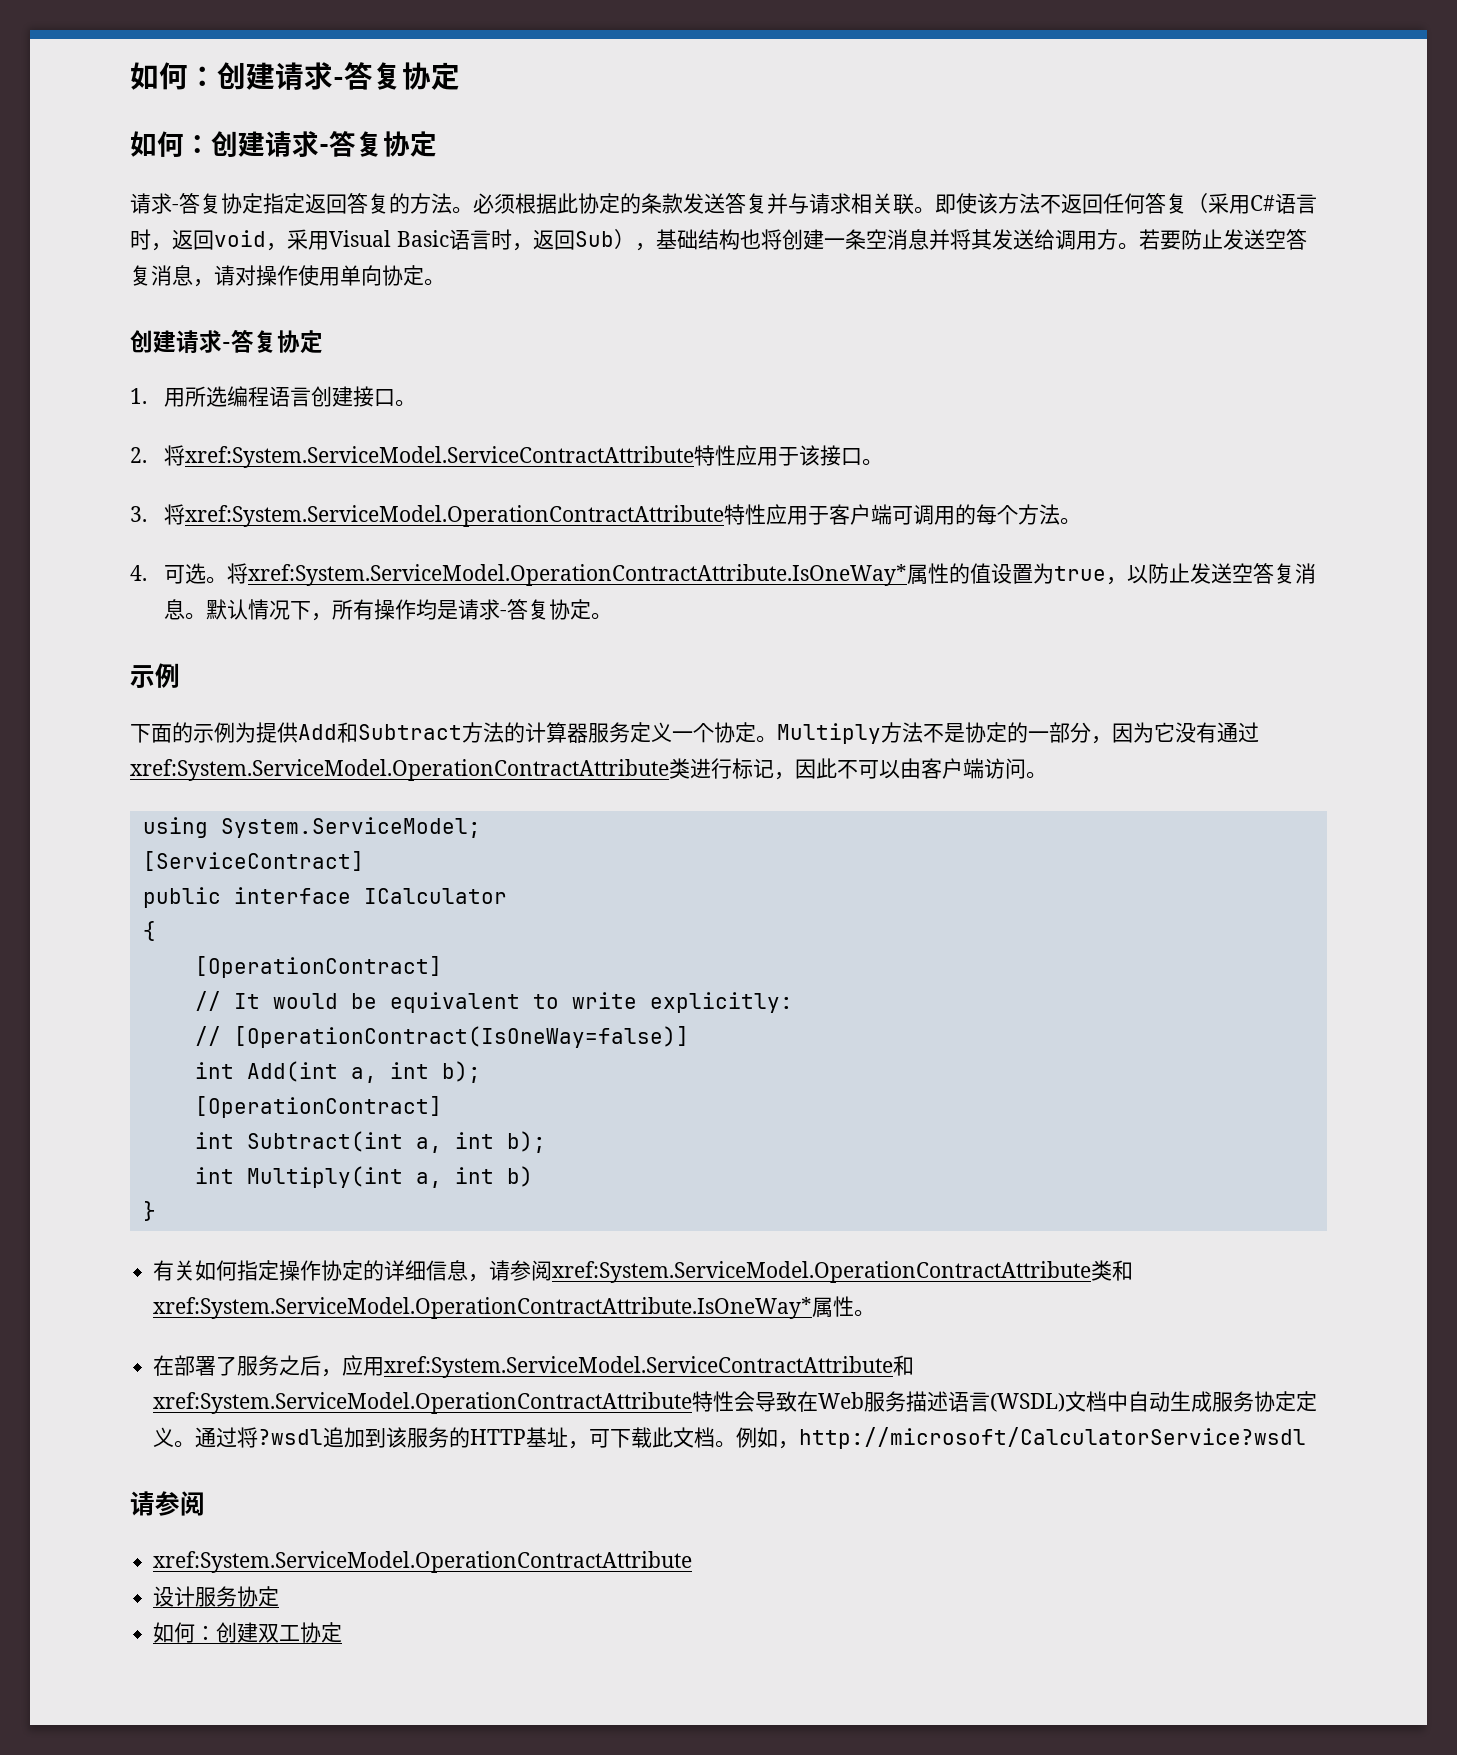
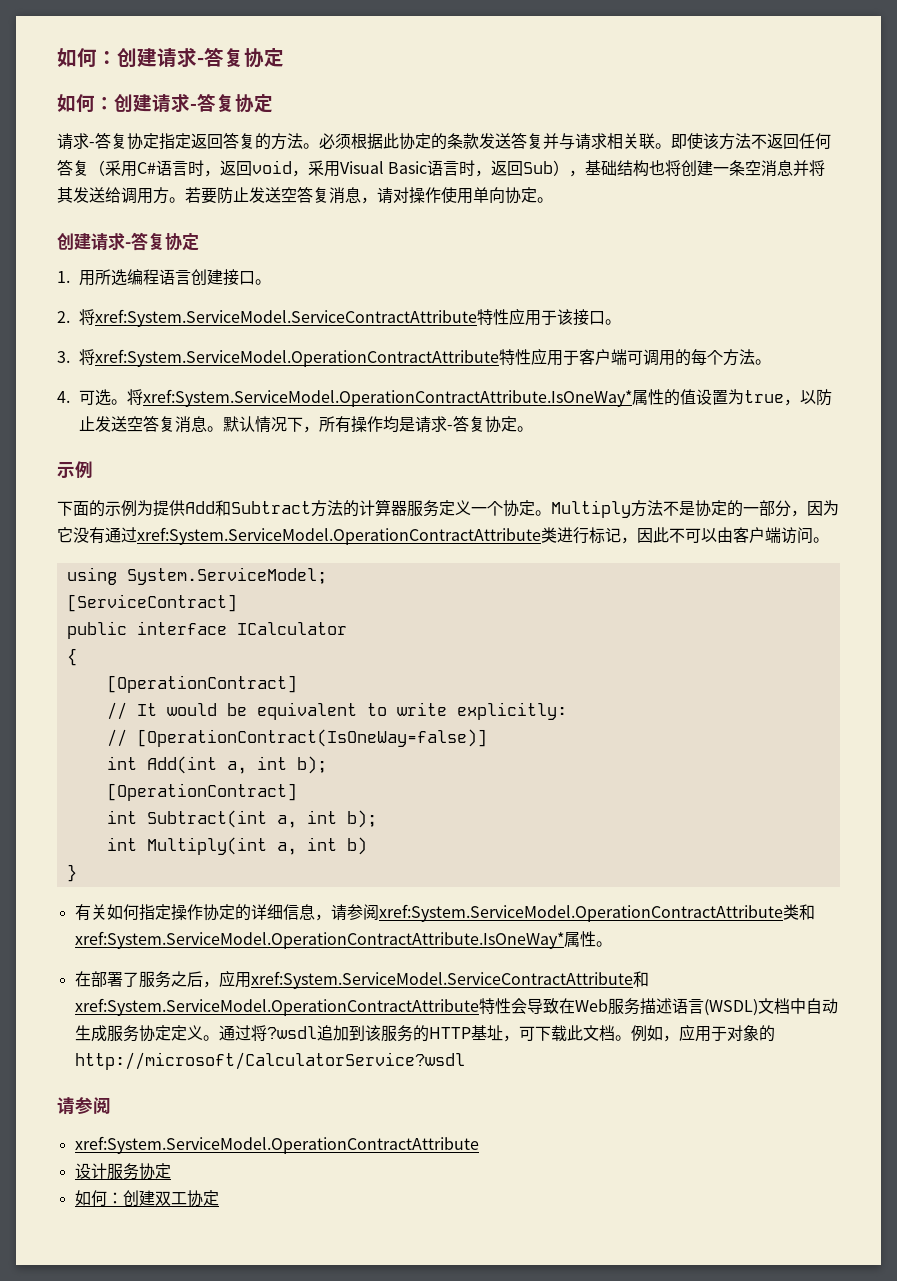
(800, 1445) none -> [678,1024,775,1042] 应用于对象的

